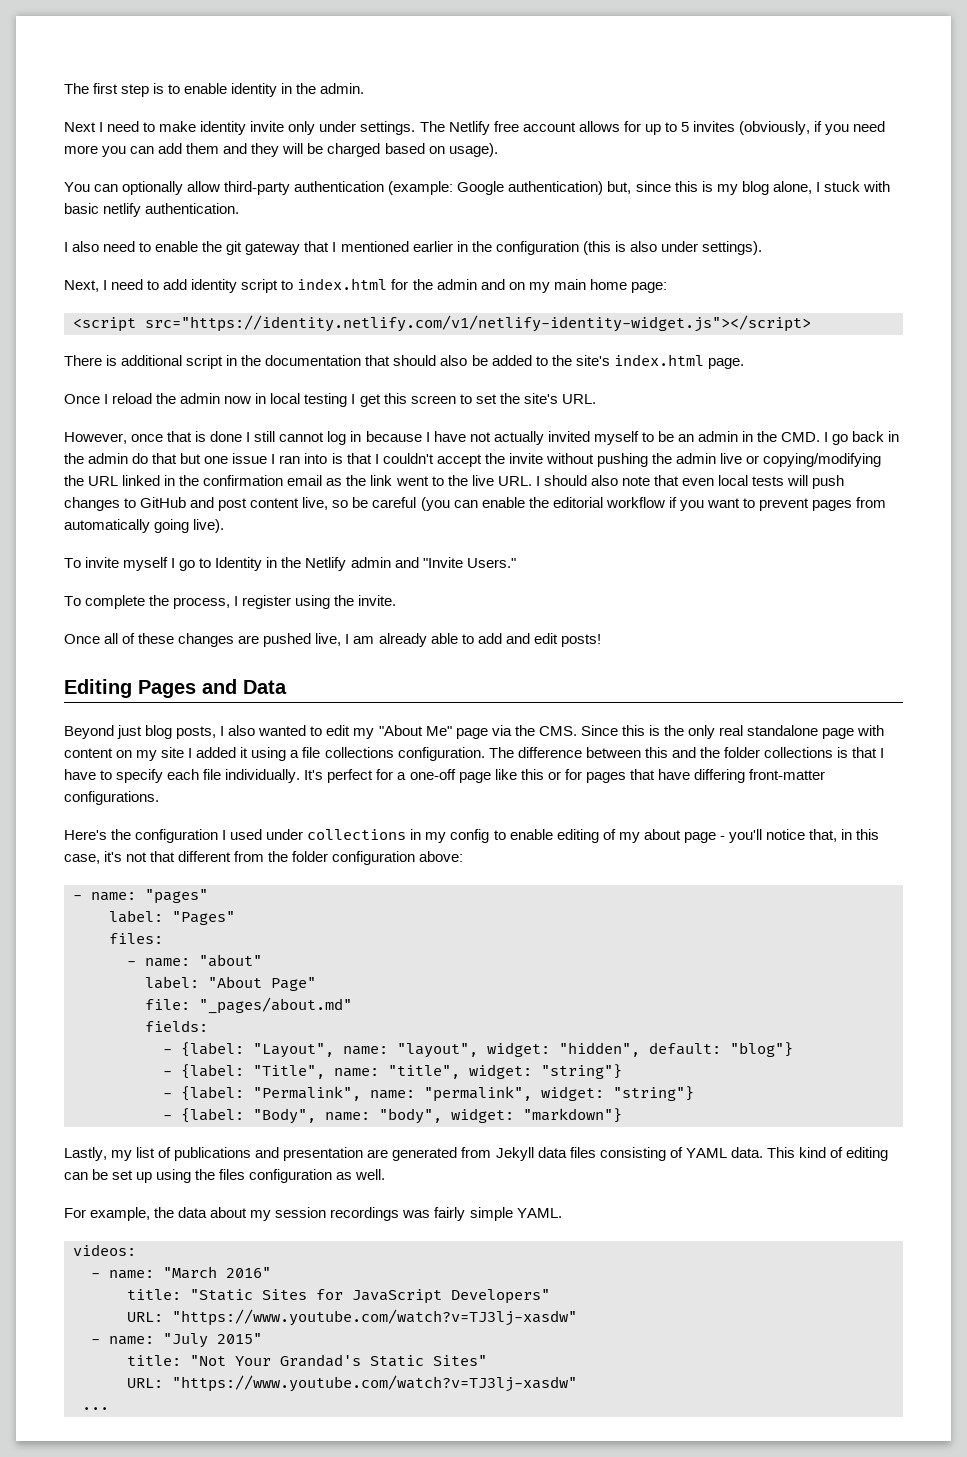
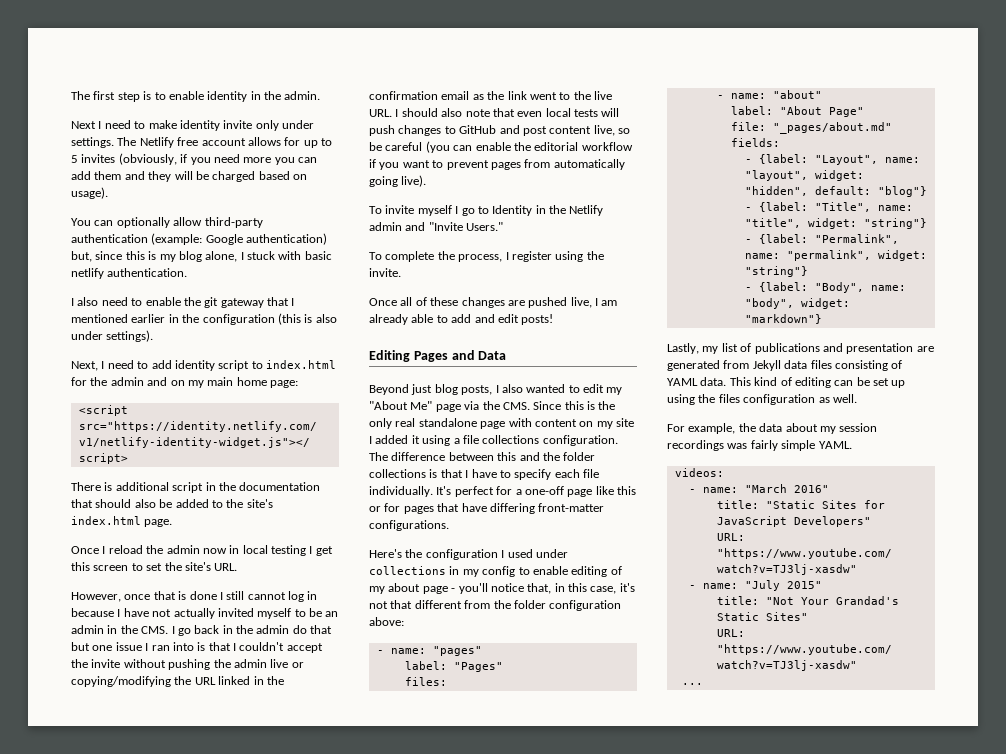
[781,432,821,442] CMD. -> [141,626,169,634] CMS.

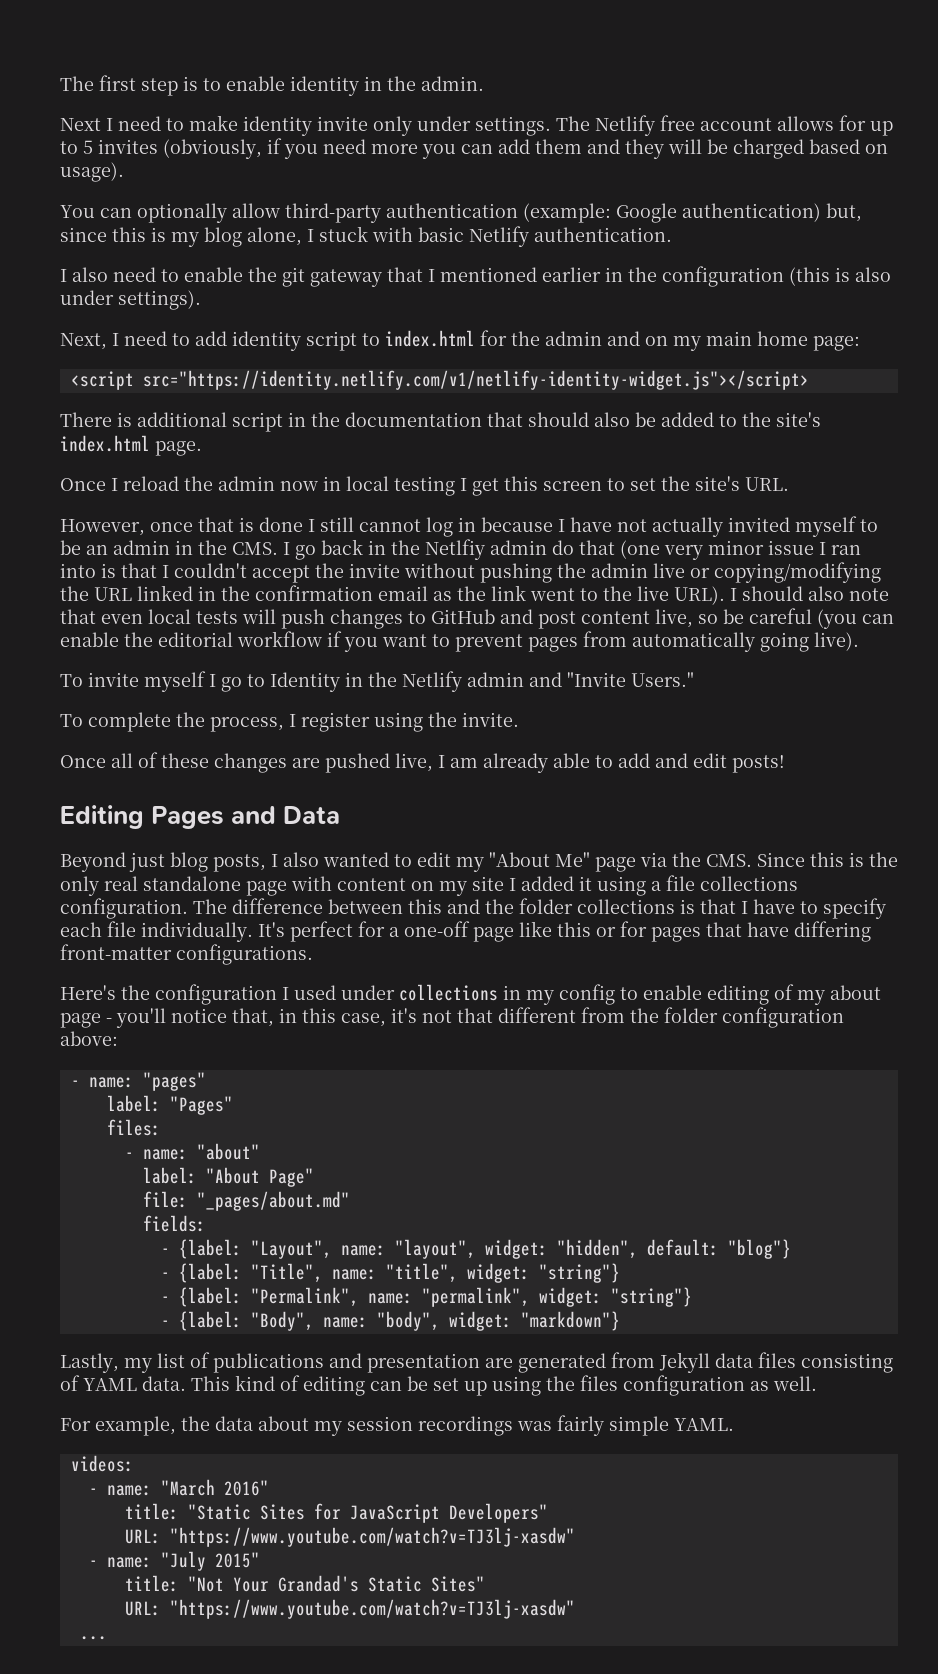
[71,268,104,279] netlify -> [469,226,529,247] Netlify
(253, 629) none -> [425,539,485,560] Netlfiy
[71,642,113,651] but one -> [620,540,764,560] (one very minor
[369,109,392,117] URL. -> [674,586,725,605] URL).

